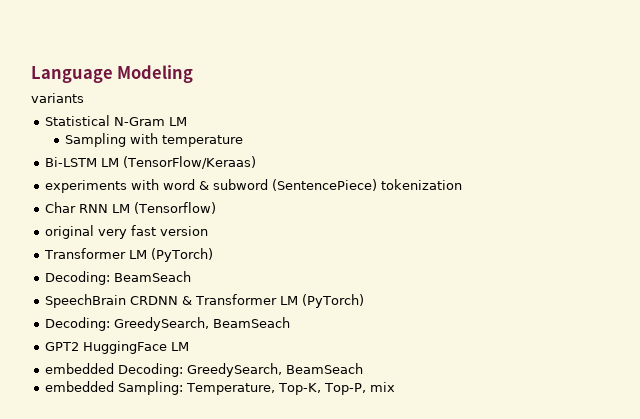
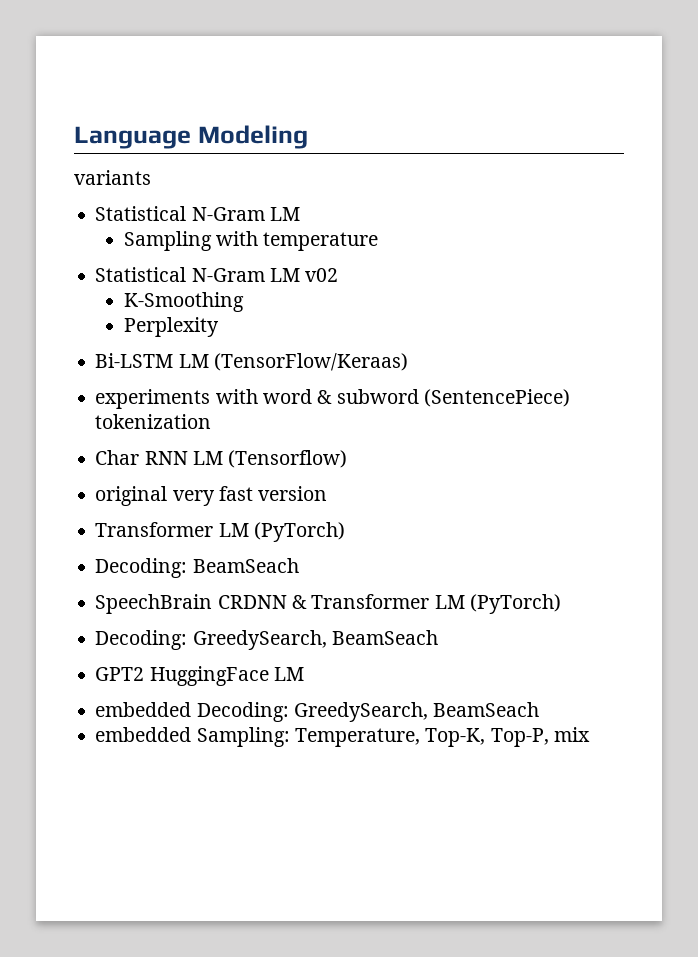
(244, 141) none -> [95,267,339,282] [123,292,244,312] [123,317,219,337] // Statistical N-Gram LM v02 // K-Smoothing // Perplexity

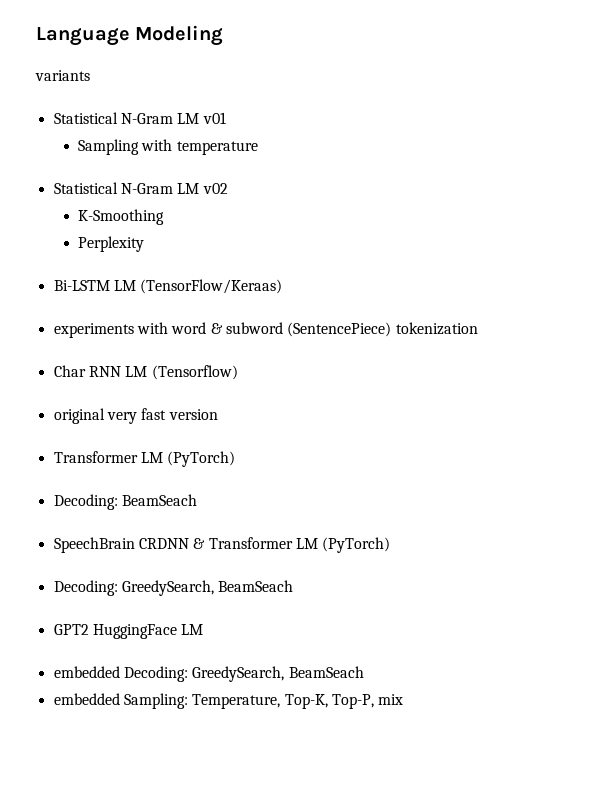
(300, 214) none -> [202,112,226,124] v01

